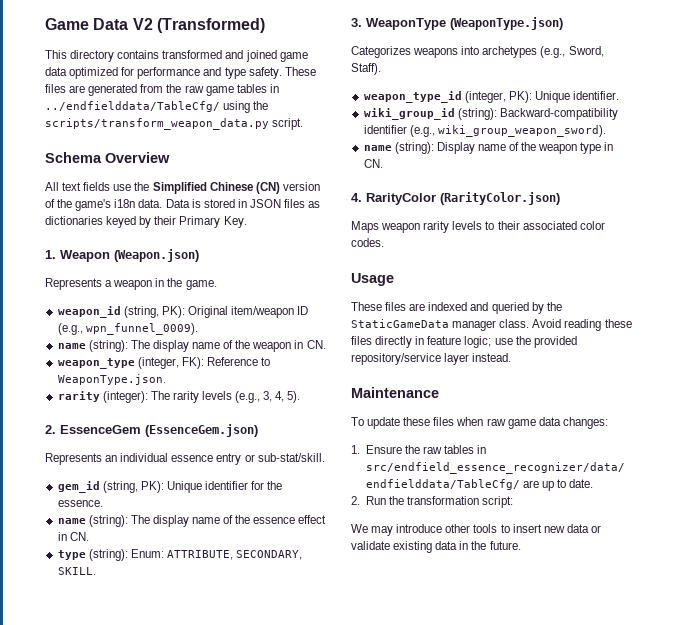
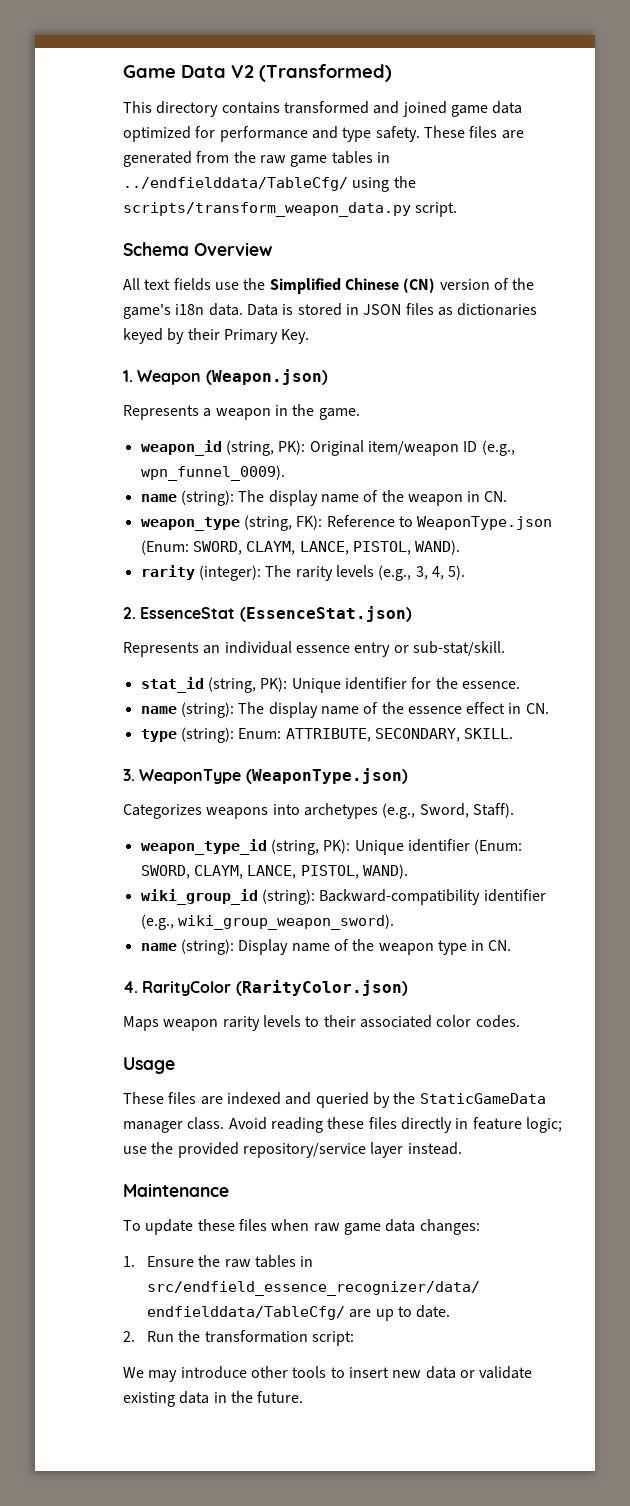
[137,357,179,369] (integer, -> [243,515,292,531] (string,
[57,374,166,385] WeaponType.json. -> [417,516,553,530] [140,540,461,555] WeaponType.json (Enum: SWORD, CLAYM, LANCE, PISTOL, WAND).
[60,424,258,437] EssenceGem (EssenceGem.json) -> [140,606,412,622] EssenceStat (EssenceStat.json)
[57,481,100,493] gem_id -> [140,677,204,693] stat_id
[464,91,620,103] (integer, PK): Unique identifier. -> [270,839,523,855] [140,864,408,879] (string, PK): Unique identifier (Enum: SWORD, CLAYM, LANCE, PISTOL, WAND).

